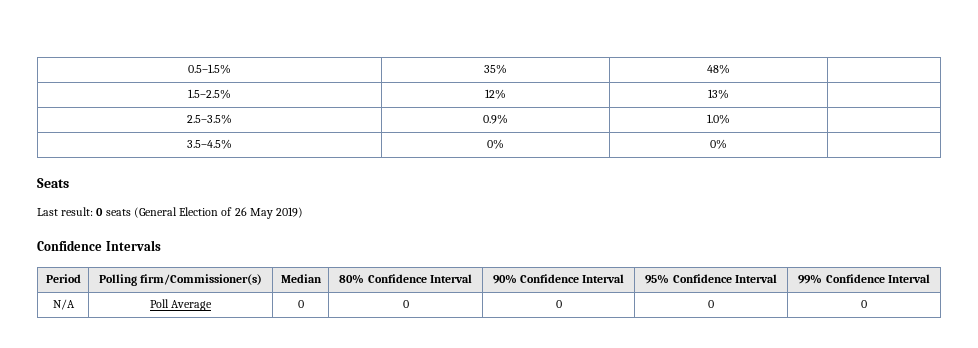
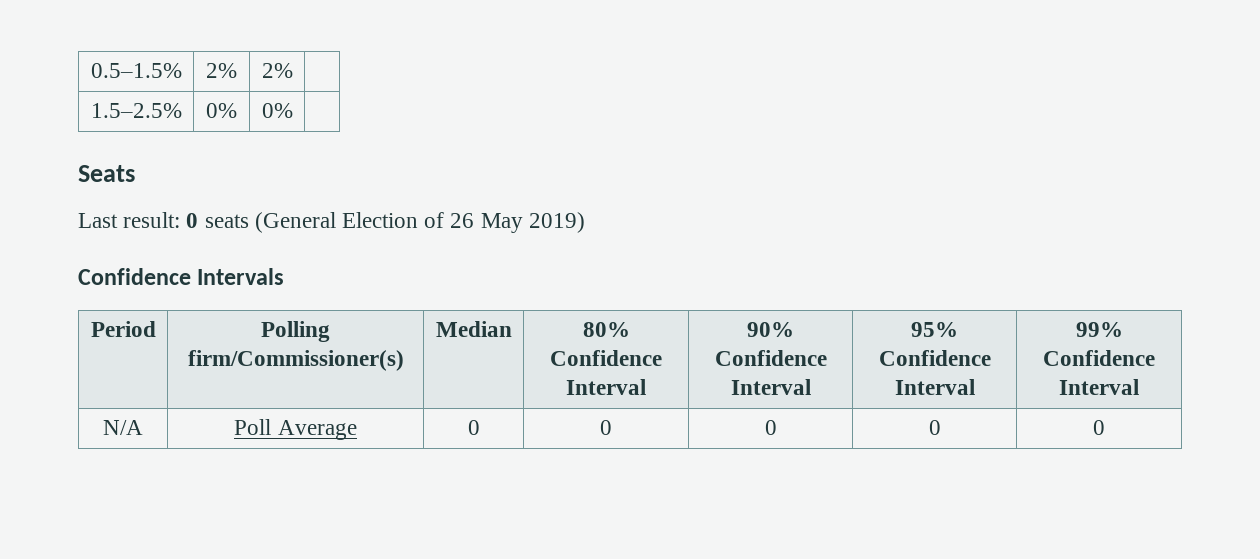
[484,64,508,74] [707,64,730,74] 35% | 48% -> [206,63,237,78] [261,63,293,78] 2% | 2%
[485,89,507,99] [708,89,729,99] [187,114,232,124] [483,114,509,124] [707,114,730,124] [187,139,232,149] | 12% | 13% | // 2.5–3.5% | 0.9% | 1.0% | // 3.5–4.5% -> (182, 110) none

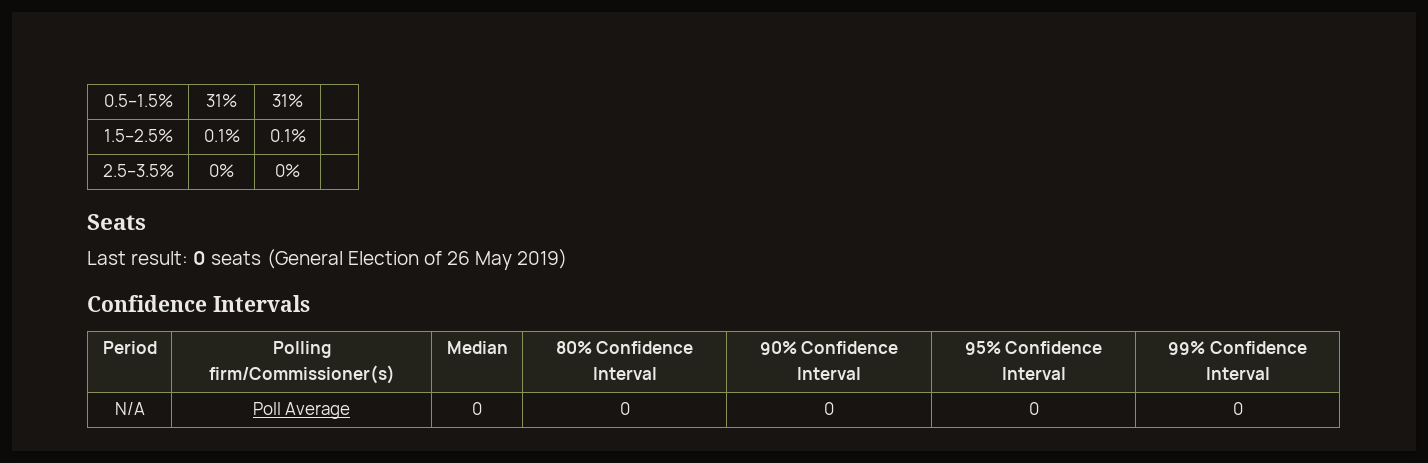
[206,63,237,78] [261,63,293,78] 2% | 2% -> [206,94,237,107] [272,94,303,107] 31% | 31%
(182, 110) none -> [203,129,240,142] [269,129,306,142] [102,164,174,177] | 0.1% | 0.1% | // 2.5–3.5%

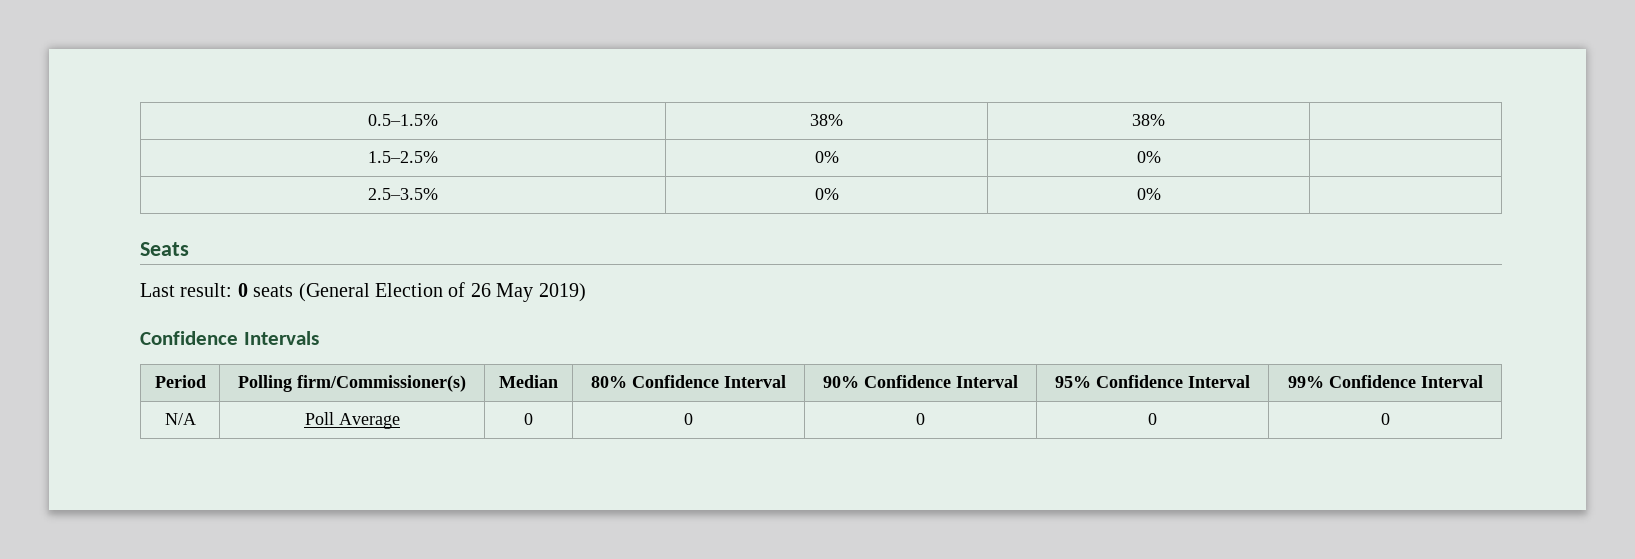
[206,94,237,107] [272,94,303,107] 31% | 31% -> [810,114,843,126] [1132,114,1165,126] 38% | 38%
[203,129,240,142] [269,129,306,142] 0.1% | 0.1% -> [814,151,839,163] [1136,151,1161,163] 0% | 0%

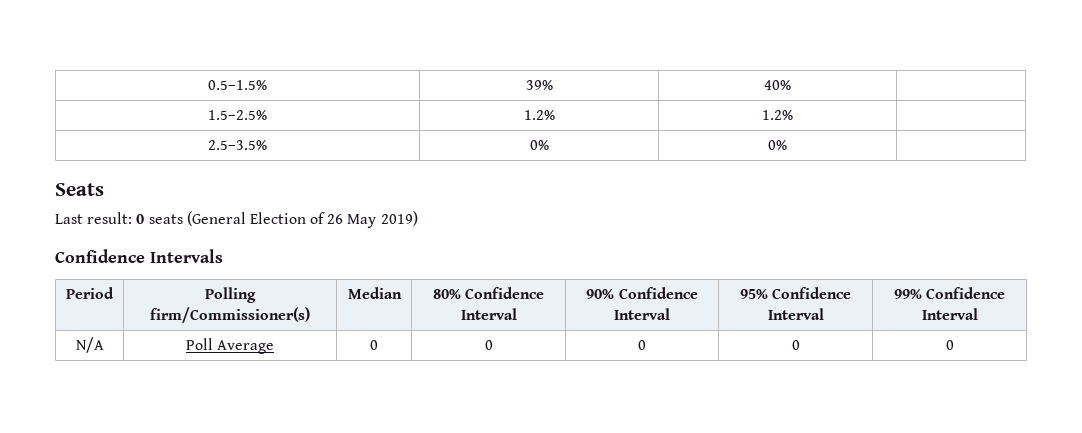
[810,114,843,126] [1132,114,1165,126] 38% | 38% -> [525,80,553,90] [764,80,791,90] 39% | 40%
[814,151,839,163] [1136,151,1161,163] 0% | 0% -> [523,110,555,120] [762,110,793,120] 1.2% | 1.2%

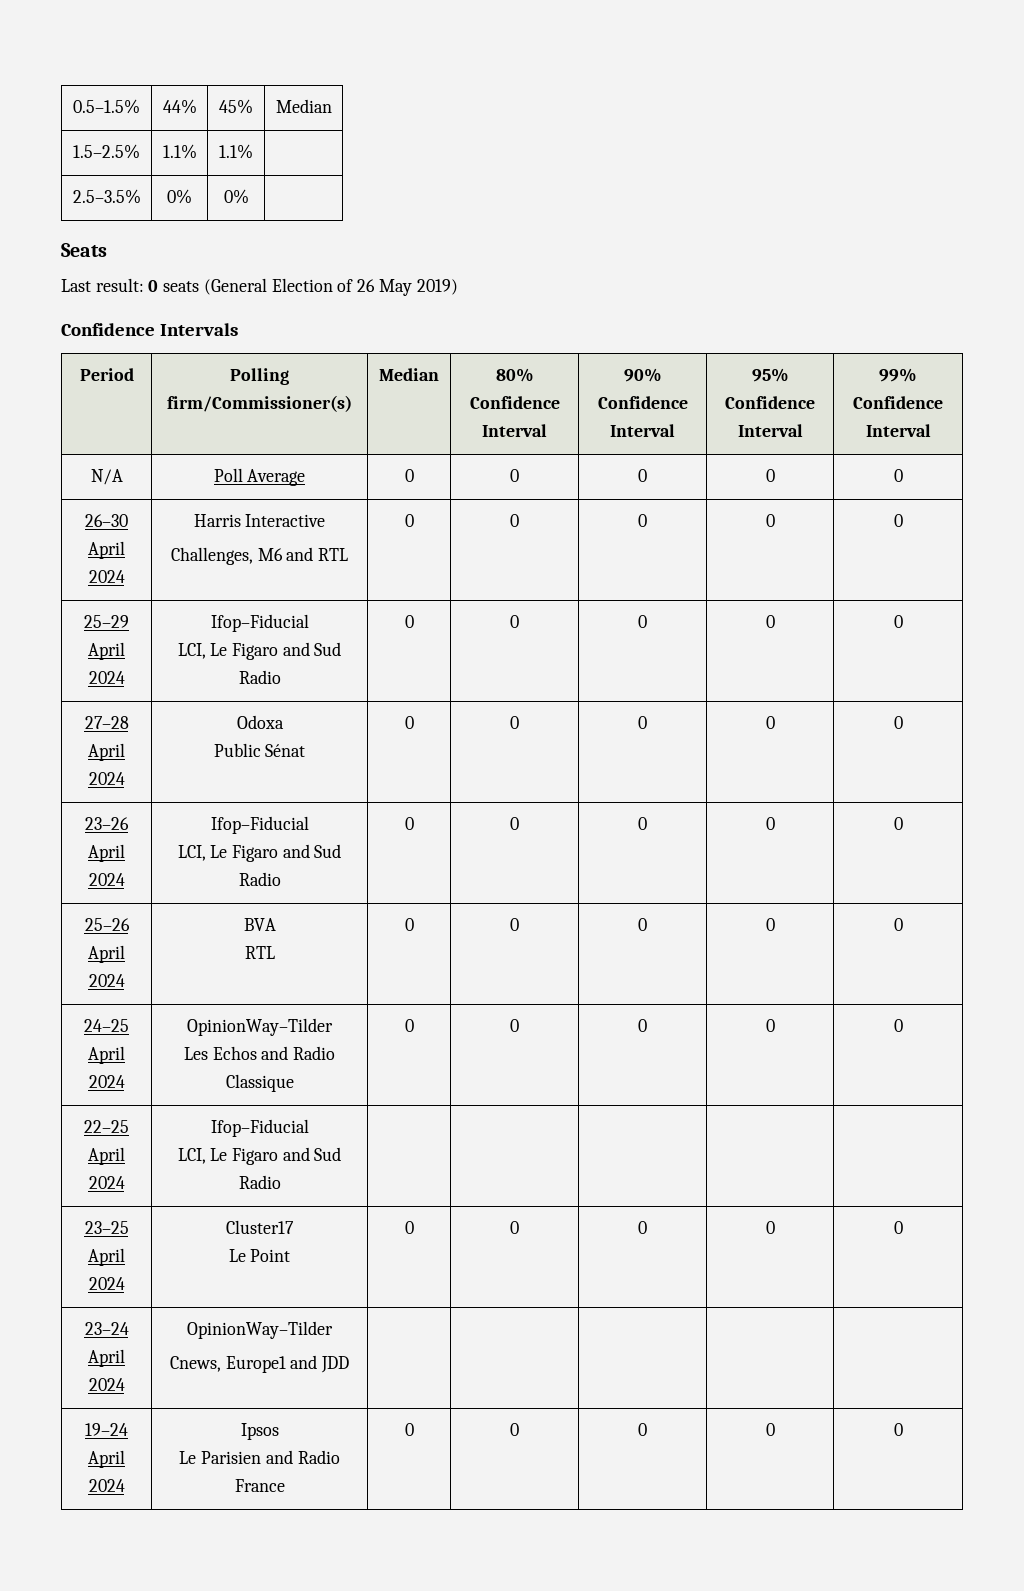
[525,80,553,90] [764,80,791,90] 39% | 40% | -> [162,99,197,114] [219,99,253,114] [275,99,332,113] 44% | 45% | Median
[523,110,555,120] [762,110,793,120] 1.2% | 1.2% -> [162,144,197,159] [219,144,253,159] 1.1% | 1.1%
(954, 345) none -> [85,514,128,527] [88,541,125,559] [88,570,125,583] [193,514,326,527] [170,547,349,565] [404,514,414,527] [510,514,519,527] [638,514,647,527] [765,514,775,527] [893,514,903,527] [84,615,129,628] [88,642,125,660] [88,671,125,684] [210,614,309,632] [177,642,342,660] [238,670,281,684] [404,615,414,628] [510,615,519,628] [638,615,647,628] [765,615,775,628] [893,615,903,628] [84,716,129,729] [88,743,125,761] [88,772,125,785] [236,715,284,729] [213,743,306,757] [404,716,414,729] [510,716,519,729] [638,716,647,729] [765,716,775,729] [893,716,903,729] [85,817,129,830] [88,844,125,862] [88,873,125,886] [210,816,309,834] [177,844,342,862] [238,872,281,886] [404,817,414,830] [510,817,519,830] [638,817,647,830] [765,817,775,830] [893,817,903,830] [84,918,130,931] [88,945,125,963] [88,974,125,987] [243,918,276,931] [244,946,275,959] [404,918,414,931] [510,918,519,931] [638,918,647,931] [765,918,775,931] [893,918,903,931] [84,1019,129,1032] [88,1046,125,1064] [88,1075,125,1088] [187,1018,333,1036] [183,1046,336,1060] [225,1074,294,1092] [404,1019,414,1032] [510,1019,519,1032] [638,1019,647,1032] [765,1019,775,1032] [893,1019,903,1032] [84,1120,129,1133] [88,1147,125,1165] [88,1176,125,1189] [210,1119,309,1137] [177,1147,342,1165] [238,1175,281,1189] [84,1221,129,1234] [88,1248,125,1266] [88,1277,125,1290] [226,1220,294,1234] [228,1249,291,1262] [404,1221,414,1234] [510,1221,519,1234] [638,1221,647,1234] [765,1221,775,1234] [893,1221,903,1234] [84,1322,129,1335] [88,1349,125,1367] [88,1378,125,1391] [187,1321,333,1339] [169,1355,350,1373] [85,1423,128,1436] [88,1450,125,1468] [88,1479,125,1492] [240,1423,279,1440] [179,1450,340,1464] [234,1479,285,1492] [404,1423,414,1436] [510,1423,519,1436] [638,1423,647,1436] [765,1423,775,1436] [893,1423,903,1436] // 26–30 April 2024 | Harris Interactive // Challenges, M6 and RTL | 0 | 0 | 0 | 0 | 0 // 25–29 April 2024 | Ifop–Fiducial // LCI, Le Figaro and Sud Radio | 0 | 0 | 0 | 0 | 0 // 27–28 April 2024 | Odoxa // Public Sénat | 0 | 0 | 0 | 0 | 0 // 23–26 April 2024 | Ifop–Fiducial // LCI, Le Figaro and Sud Radio | 0 | 0 | 0 | 0 | 0 // 25–26 April 2024 | BVA // RTL | 0 | 0 | 0 | 0 | 0 // 24–25 April 2024 | OpinionWay–Tilder // Les Echos and Radio Classique | 0 | 0 | 0 | 0 | 0 // 22–25 April 2024 | Ifop–Fiducial // LCI, Le Figaro and Sud Radio | | | | | // 23–25 April 2024 | Cluster17 // Le Point | 0 | 0 | 0 | 0 | 0 // 23–24 April 2024 | OpinionWay–Tilder // Cnews, Europe1 and JDD | | | | | // 19–24 April 2024 | Ipsos // Le Parisien and Radio France | 0 | 0 | 0 | 0 | 0

